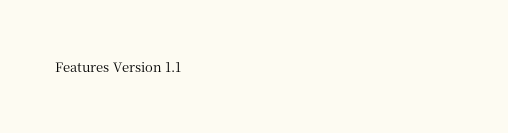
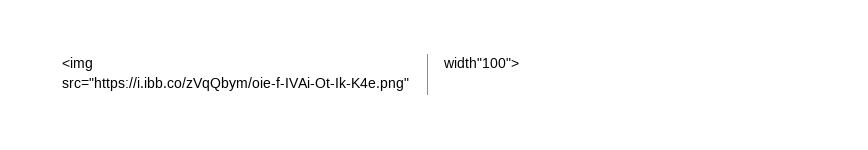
[55,62,182,72] Features Version 1.1 -> [62,57,93,71] [62,77,409,91] [443,57,519,68] <img src="https://i.ibb.co/zVqQbym/oie-f-IVAi-Ot-Ik-K4e.png" width"100">

